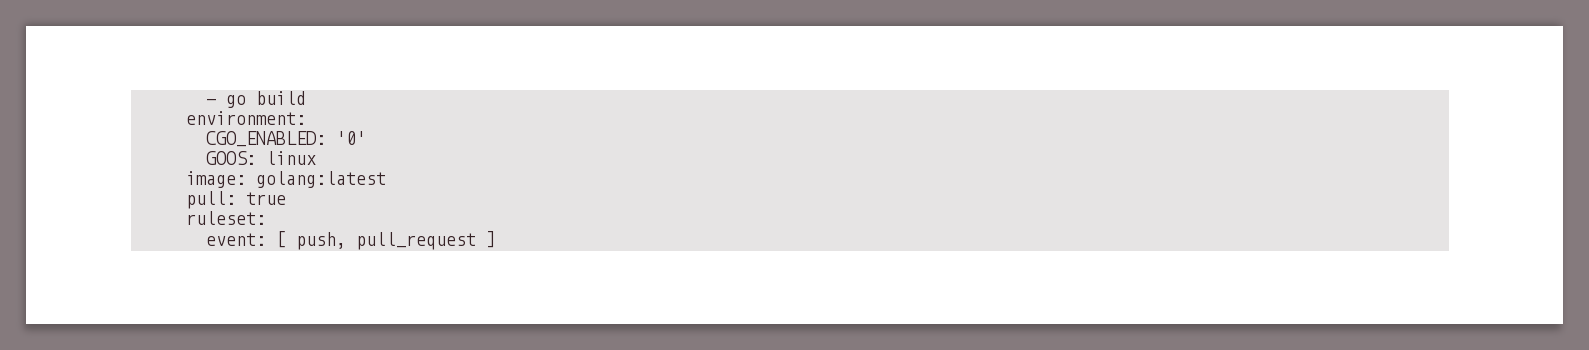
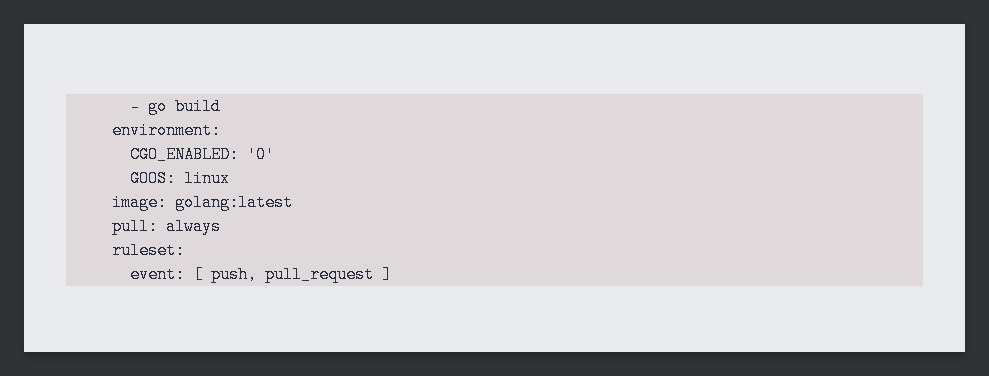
[245,192,286,205] true -> [165,218,221,235] always

